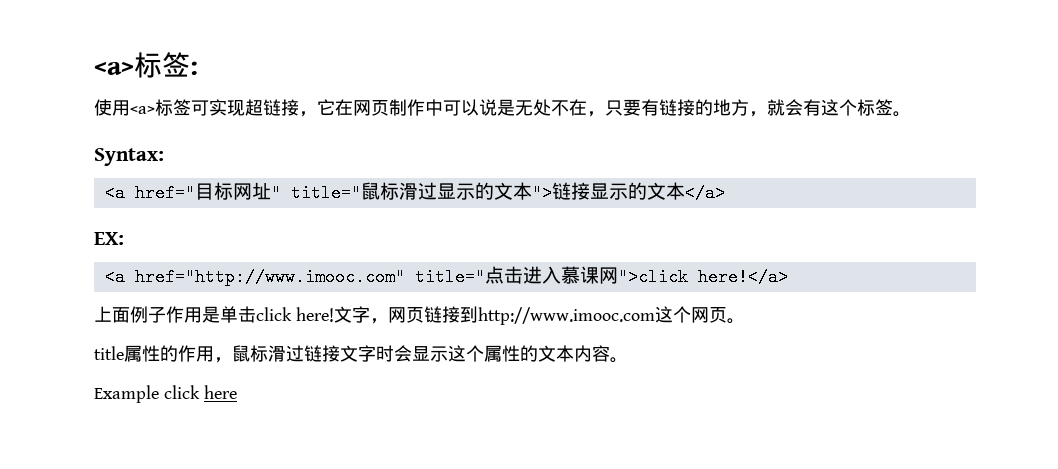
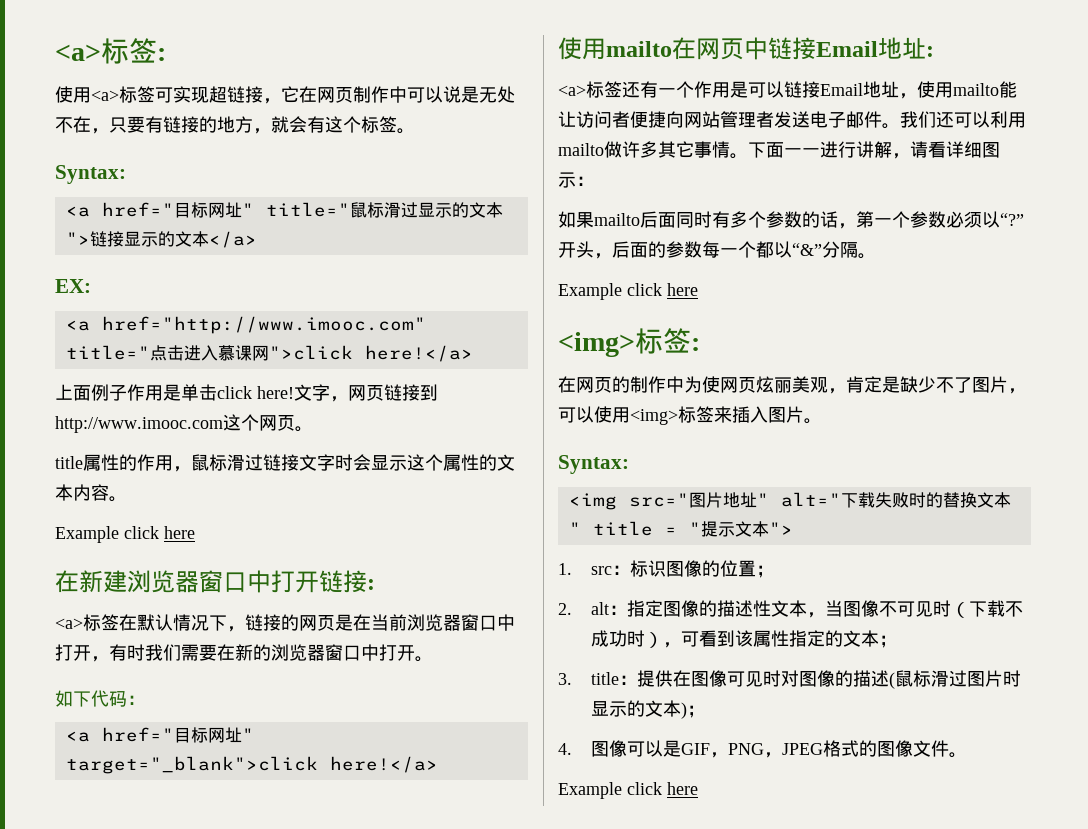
(237, 392) none -> [55,570,375,593] [55,614,515,632] [55,644,433,662] [55,690,145,707] [65,727,254,743] [65,756,438,774] [558,37,934,60] [558,81,1017,99] [558,111,1026,129] [558,141,1000,159] [558,172,594,188] [558,211,1024,229] [558,241,876,259] [558,283,698,300] [558,328,700,357] [558,376,1026,394] [558,406,822,425] [558,455,629,474] [568,492,1011,510] [568,521,793,537] [558,560,774,578] [558,600,1023,618] [590,630,897,648] [558,670,1021,689] [590,700,705,719] [558,740,967,758] [558,782,698,799] // 在新建浏览器窗口中打开链接: // <a>标签在默认情况下，链接的网页是在当前浏览器窗口中打开，有时我们需要在新的浏览器窗口中打开。 // 如下代码： // <a href="目标网址" target="_blank">click here!</a> // 使用mailto在网页中链接Email地址: // <a>标签还有一个作用是可以链接Email地址，使用mailto能让访问者便捷向网站管理者发送电子邮件。我们还可以利用mailto做许多其它事情。下面一一进行讲解，请看详细图示： // 如果mailto后面同时有多个参数的话，第一个参数必须以“?”开头，后面的参数每一个都以“&”分隔。 // Example click here // <img>标签: // 在网页的制作中为使网页炫丽美观，肯定是缺少不了图片，可以使用<img>标签来插入图片。 // Syntax: // <img src="图片地址" alt="下载失败时的替换文本" title = "提示文本"> // 1. src：标识图像的位置； // 2. alt：指定图像的描述性文本，当图像不可见时（下载不成功时），可看到该属性指定的文本； // 3. title：提供在图像可见时对图像的描述(鼠标滑过图片时显示的文本)； // 4.图像可以是GIF，PNG，JPEG格式的图像文件。 // Example click here

